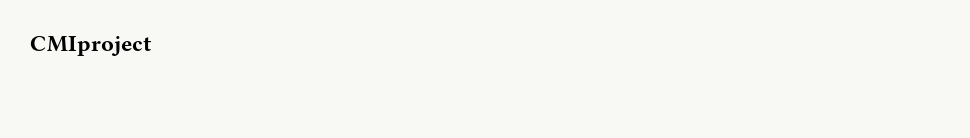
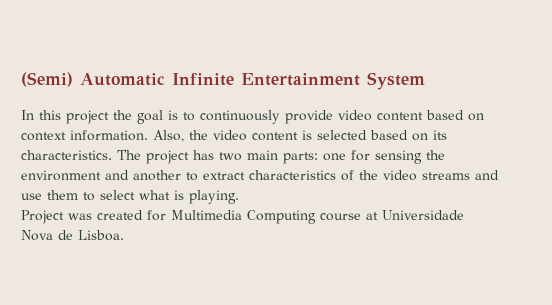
[30,36,152,56] CMIproject -> [21,72,425,90] [21,110,484,124] [21,130,447,142] [21,150,445,164] [21,170,499,181] [21,190,239,204] [21,210,464,224] [21,230,124,241] (Semi) Automatic Infinite Entertainment System // In this project the goal is to continuously provide video content based on context information. Also, the video content is selected based on its characteristics. The project has two main parts: one for sensing the environment and another to extract characteristics of the video streams and use them to select what is playing. // Project was created for Multimedia Computing course at Universidade Nova de Lisboa.

